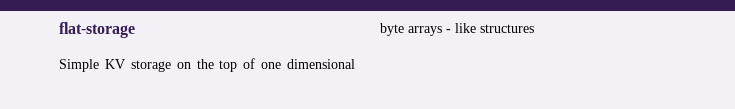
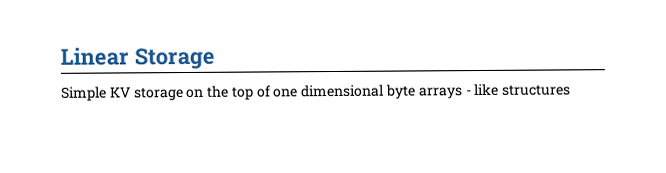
[59,22,135,38] flat-storage -> [60,47,215,70] Linear Storage

